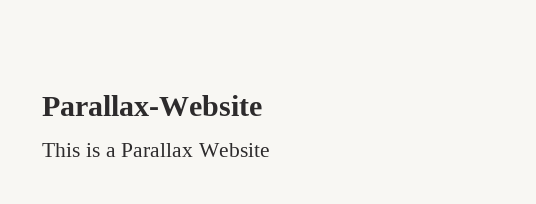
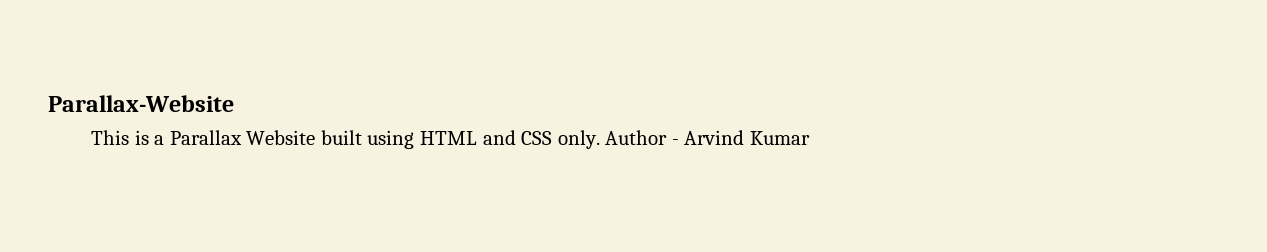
(271, 150) none -> [320,130,810,149] built using HTML and CSS only. Author - Arvind Kumar

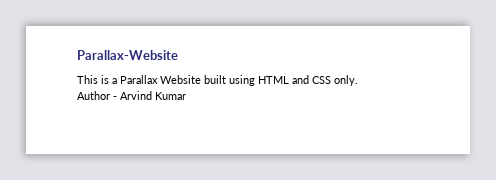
(600, 139) none -> (358, 80) //

